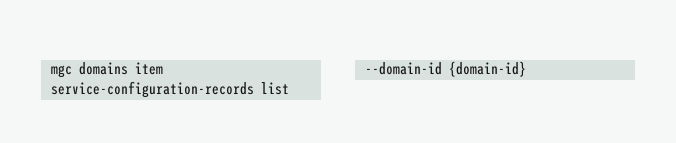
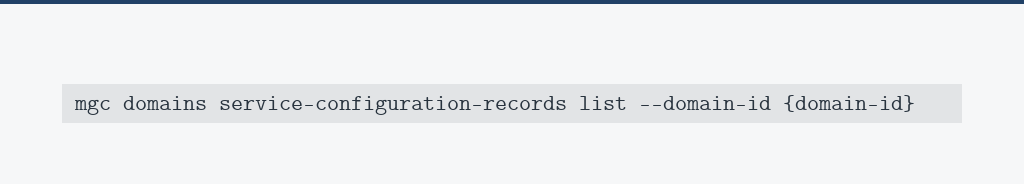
[134,62,163,75] item -> (207, 103) none

